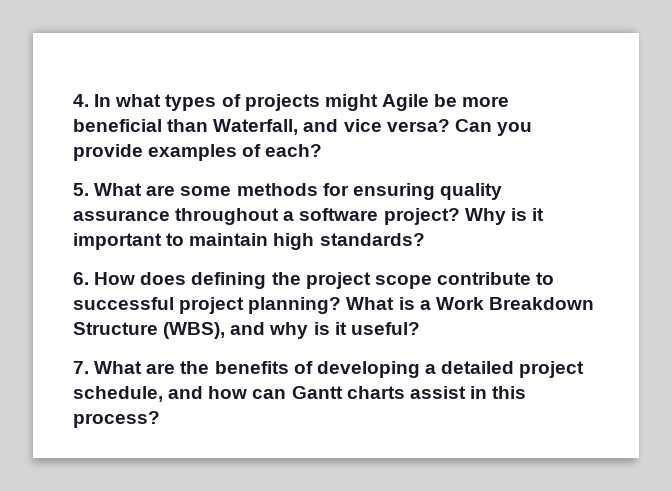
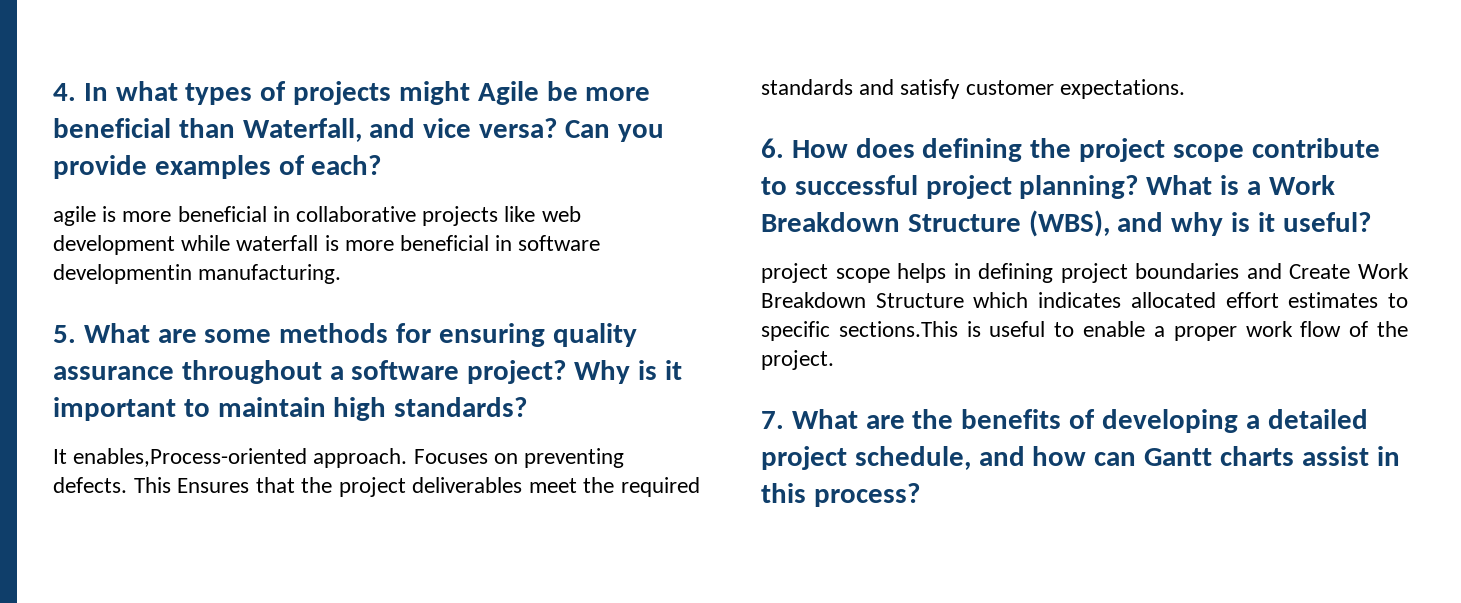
(323, 150) none -> [53,206,581,226] [53,235,601,255] [53,264,342,284] // agile is more beneficial in collaborative projects like web development while waterfall is more beneficial in software developmentin manufacturing.
(425, 239) none -> [53,448,625,468] [53,477,700,497] [761,79,1185,99] // It enables,Process-oriented approach. Focuses on preventing defects. This Ensures that the project deliverables meet the required standards and satisfy customer expectations.
(420, 328) none -> [761,263,1409,283] [761,292,1408,308] [761,321,1408,341] [761,350,834,370] // project scope helps in defining project boundaries and Create Work Breakdown Structure which indicates allocated effort estimates to specific sections.This is useful to enable a proper work flow of the project.

